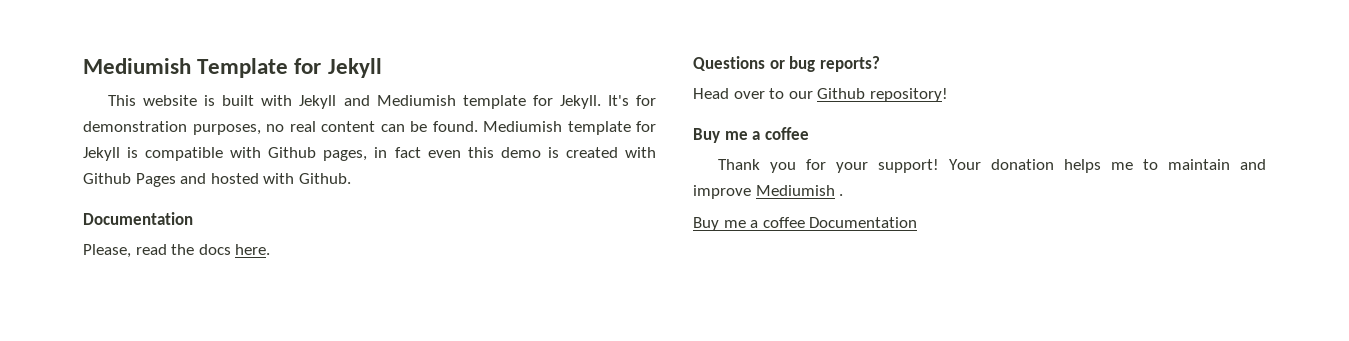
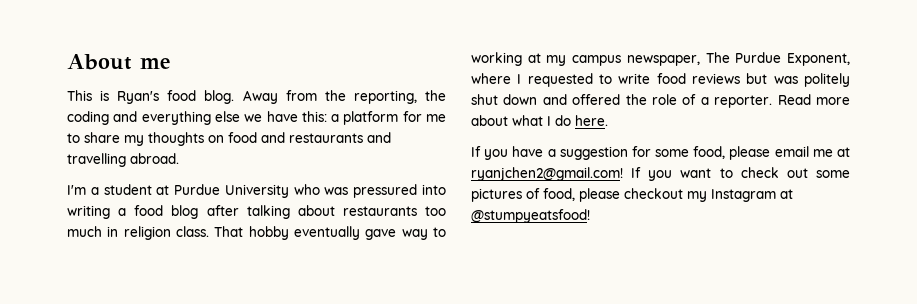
[83,58,382,78] [108,95,656,109] [83,121,656,135] [83,147,657,161] [83,173,351,187] [83,212,193,225] [83,244,271,258] [693,56,880,72] [693,88,948,102] [693,127,809,143] [718,159,1266,173] [693,185,844,199] [693,217,918,231] Mediumish Template for Jekyll // This website is built with Jekyll and Mediumish template for Jekyll. It's for demonstration purposes, no real content can be found. Mediumish template for Jekyll is compatible with Github pages, in fact even this demo is created with Github Pages and hosted with Github. // Documentation // Please, read the docs here. // Questions or bug reports? // Head over to our Github repository! // Buy me a coffee // Thank you for your support! Your donation helps me to maintain and improve Mediumish . // Buy me a coffee Documentation -> [67,54,171,70] [67,90,446,104] [67,111,447,125] [67,132,391,146] [67,153,179,167] [67,184,446,198] [67,205,446,219] [67,226,446,240] [471,52,850,66] [471,73,850,87] [471,94,850,108] [471,115,608,126] [471,146,850,160] [471,167,850,181] [471,188,793,202] [471,209,590,223] About me // This is Ryan's food blog. Away from the reporting, the coding and everything else we have this: a platform for me to share my thoughts on food and restaurants and travelling abroad. // I'm a student at Purdue University who was pressured into writing a food blog after talking about restaurants too much in religion class. That hobby eventually gave way to working at my campus newspaper, The Purdue Exponent, where I requested to write food reviews but was politely shut down and offered the role of a reporter. Read more about what I do here. // If you have a suggestion for some food, please email me at ryanjchen2@gmail.com! If you want to check out some pictures of food, please checkout my Instagram at @stumpyeatsfood!

